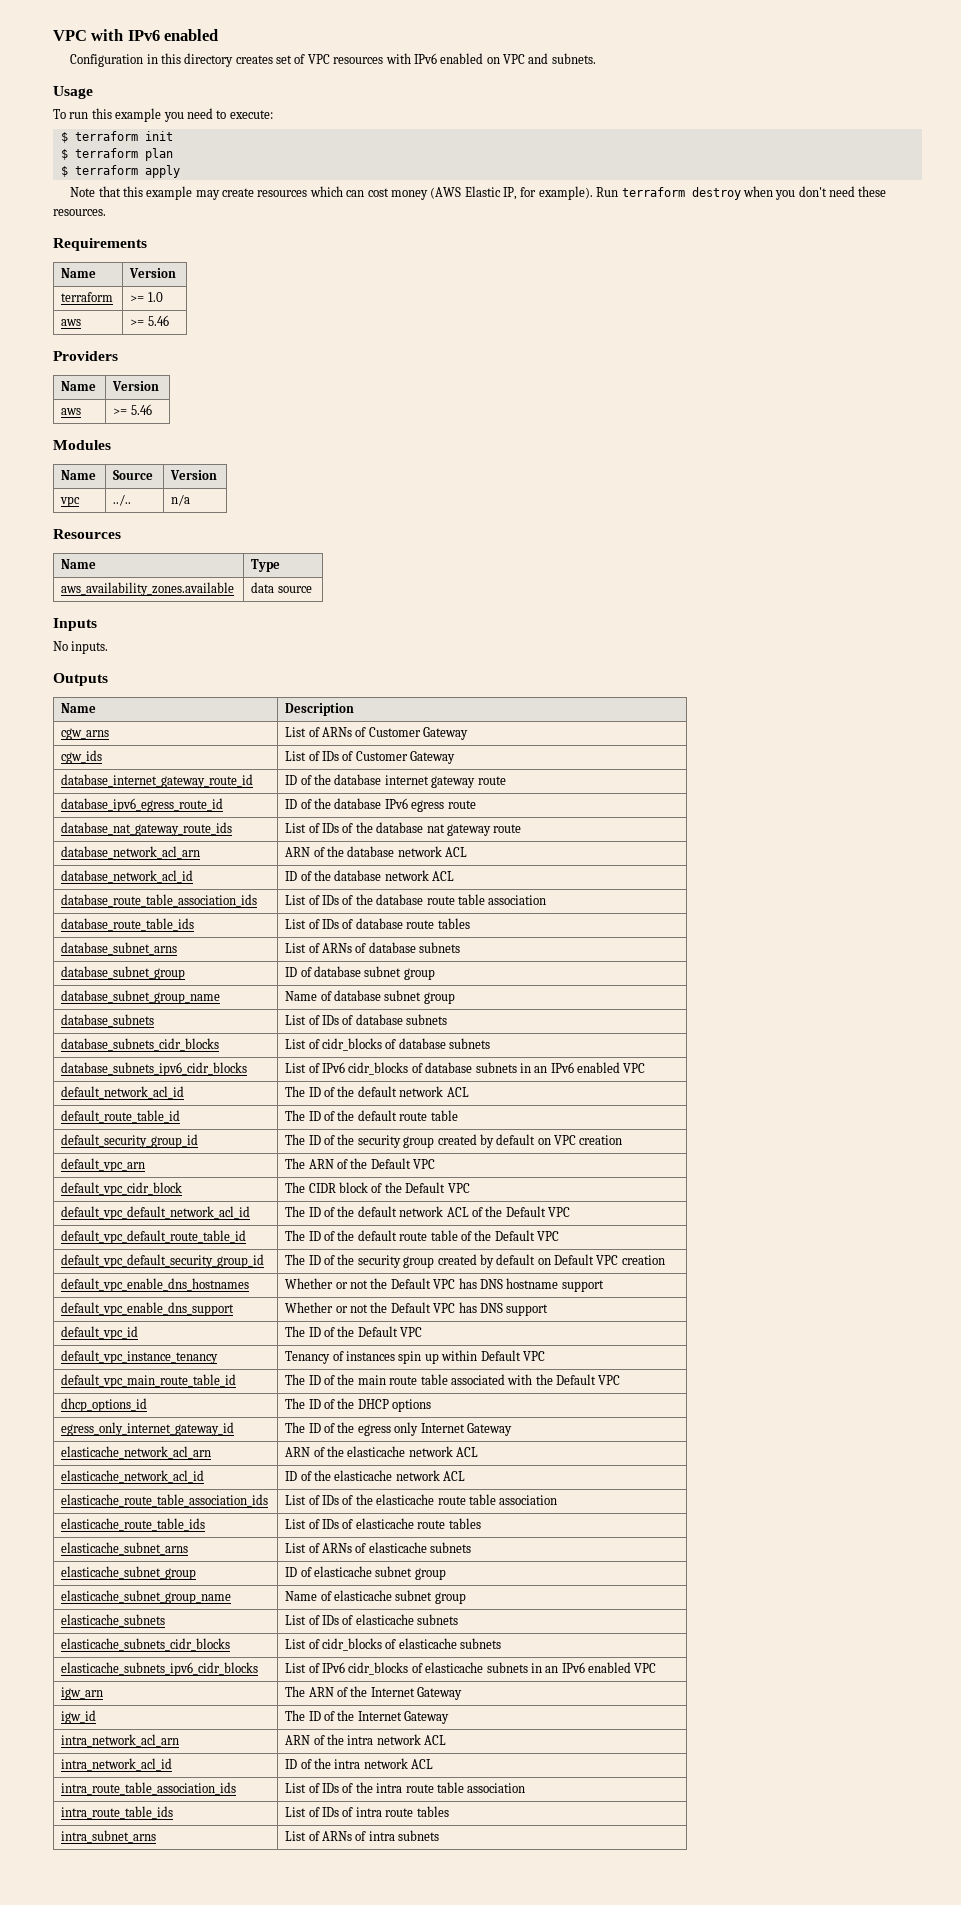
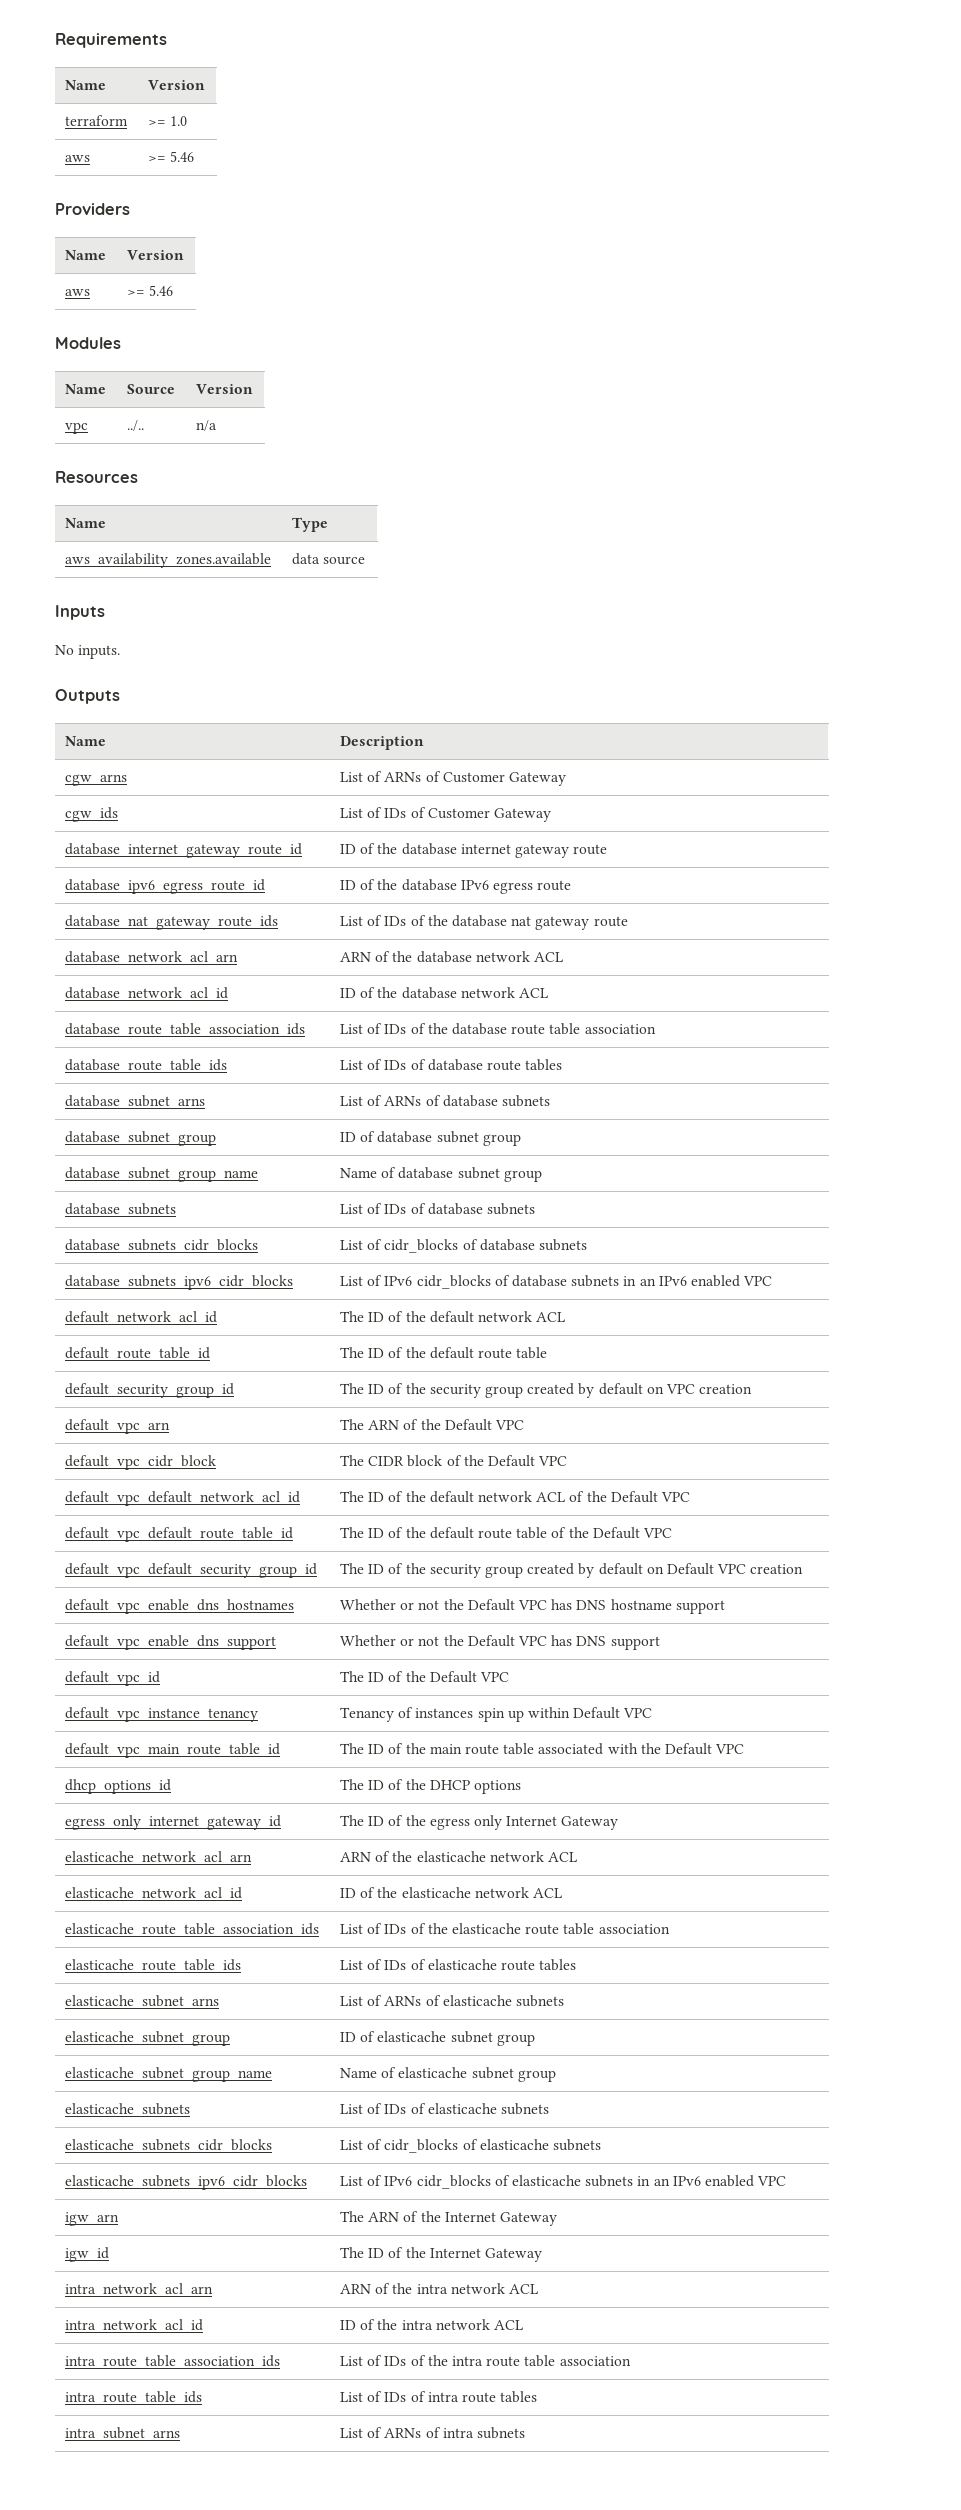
[53,29,219,41] [70,53,596,67] [53,86,93,99] [53,108,273,122] [60,131,173,143] [60,148,173,161] [60,165,180,178] [70,186,887,200] [53,209,106,216] VPC with IPv6 enabled // Configuration in this directory creates set of VPC resources with IPv6 enabled on VPC and subnets. // Usage // To run this example you need to execute: // $ terraform init // $ terraform plan // $ terraform apply // Note that this example may create resources which can cost money (AWS Elastic IP, for example). Run terraform destroy when you don't need these resources. // -> (55, 40) none

